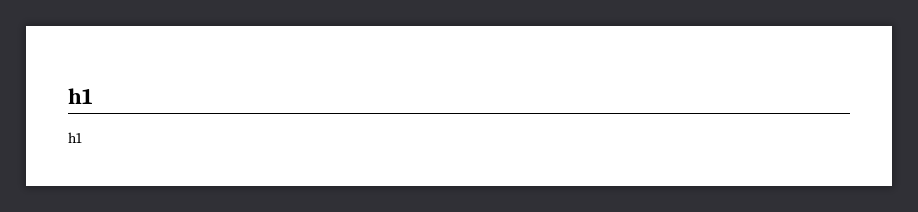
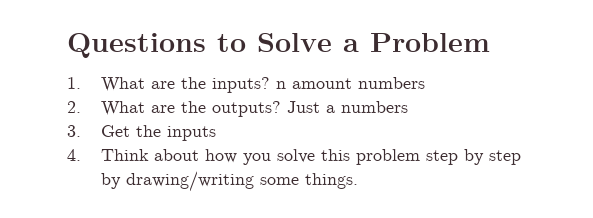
[68,88,93,104] [68,132,82,143] h1 // h1 -> [67,33,490,58] [67,77,425,93] [67,101,408,117] [67,125,216,141] [67,149,521,165] [100,171,358,192] Questions to Solve a Problem // 1. What are the inputs? n amount numbers // 2. What are the outputs? Just a numbers // 3. Get the inputs // 4. Think about how you solve this problem step by step by drawing/writing some things.

